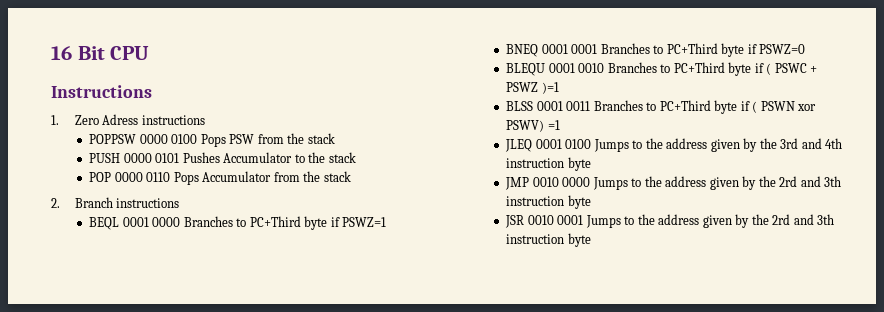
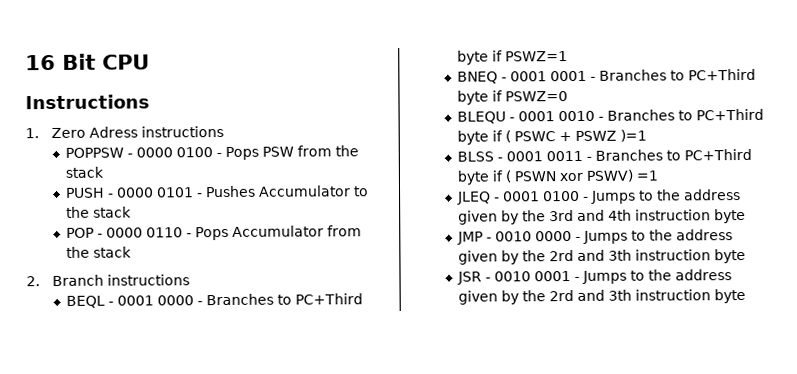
(136, 139) none -> [127,153,134,158] -
(198, 139) none -> [216,153,223,158] -
(120, 158) none -> [108,193,115,198] -
(180, 158) none -> [197,193,204,198] -
(111, 177) none -> [97,233,104,238] -
(171, 177) none -> [186,233,193,238] -
(119, 223) none -> [108,301,115,306] -
(181, 222) none -> [197,301,204,306] -
(538, 50) none -> [501,77,508,82] -
(598, 49) none -> [590,76,597,81] -
(545, 69) none -> [509,117,516,122] -
(605, 68) none -> [598,116,605,121] -
(533, 106) none -> [497,157,504,162] -
(591, 106) none -> [586,156,593,161] -
(532, 145) none -> [494,197,501,202] -
(592, 144) none -> [583,196,590,201] -
(529, 183) none -> [486,237,493,242] -
(591, 182) none -> [575,236,582,241] -
(524, 221) none -> [485,277,492,282] -
(584, 220) none -> [574,276,581,281] -

